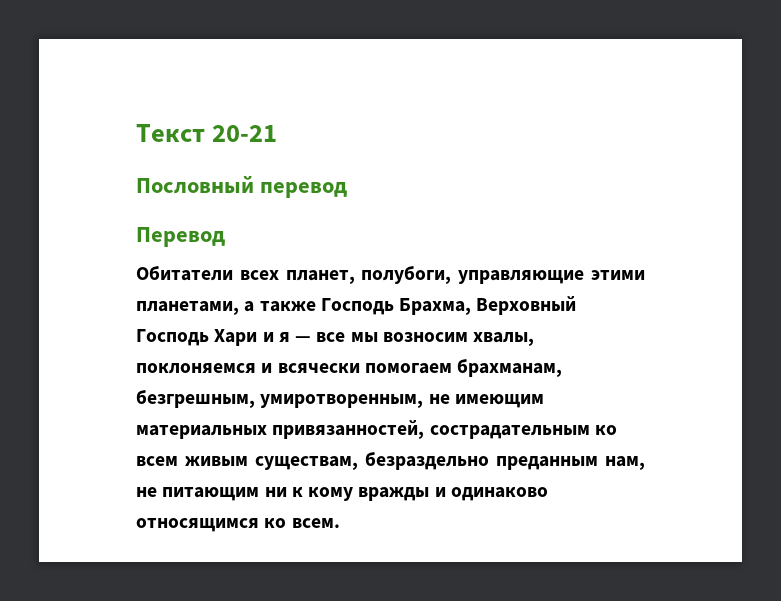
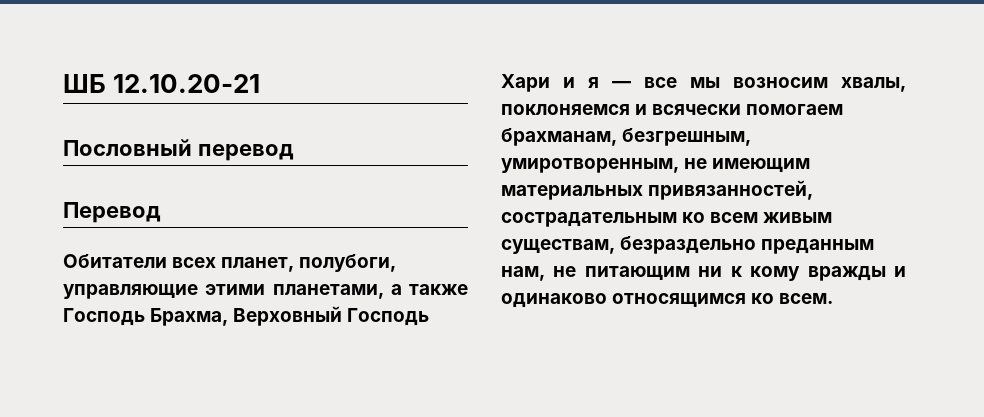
[136,124,278,142] Текст 20-21 -> [63,74,261,93] ШБ 12.10.20-21

